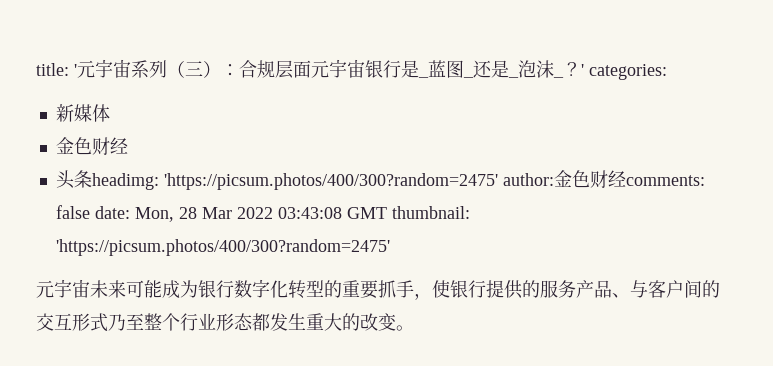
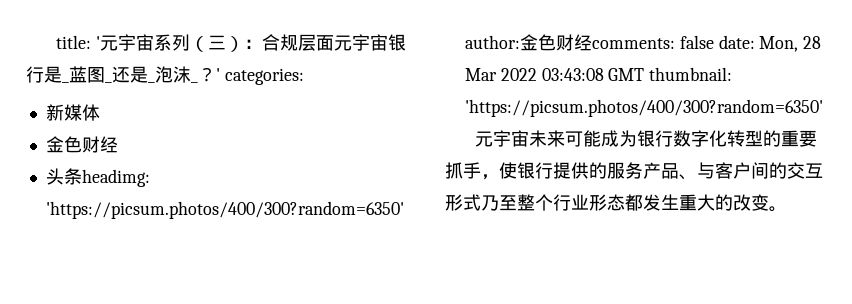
[163,173,498,190] 'https://picsum.photos/400/300?random=2475' -> [45,201,404,219] 'https://picsum.photos/400/300?random=6350'
[55,239,390,256] 'https://picsum.photos/400/300?random=2475' -> [464,99,823,117] 'https://picsum.photos/400/300?random=6350'

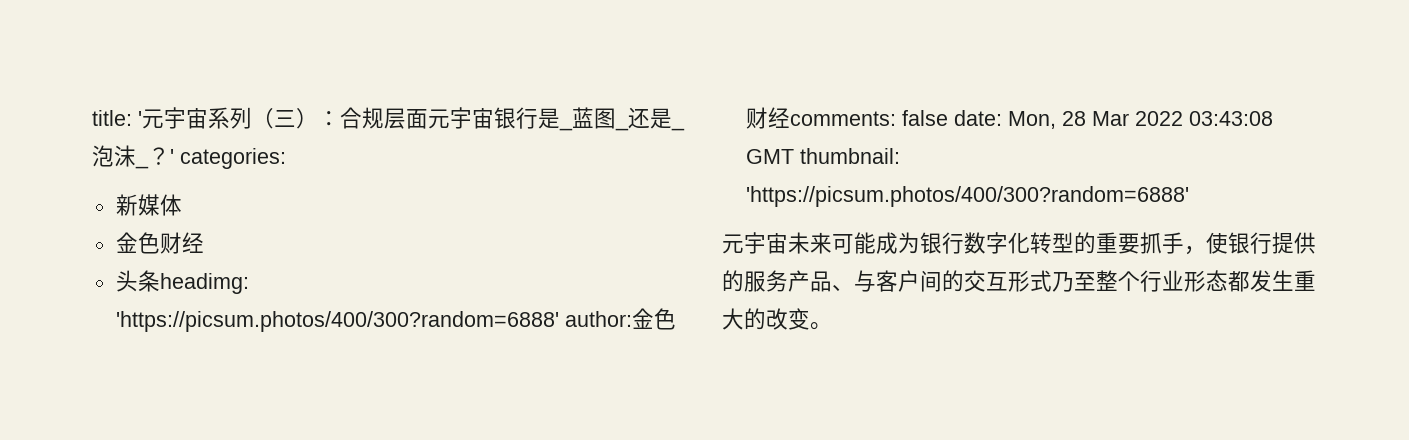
[45,201,404,219] 'https://picsum.photos/400/300?random=6350' -> [115,311,559,332] 'https://picsum.photos/400/300?random=6888'
[464,99,823,117] 'https://picsum.photos/400/300?random=6350' -> [745,186,1189,207] 'https://picsum.photos/400/300?random=6888'

